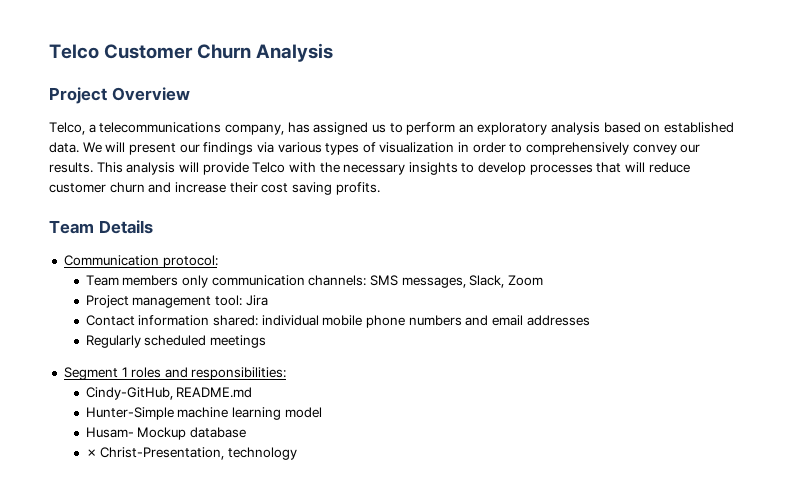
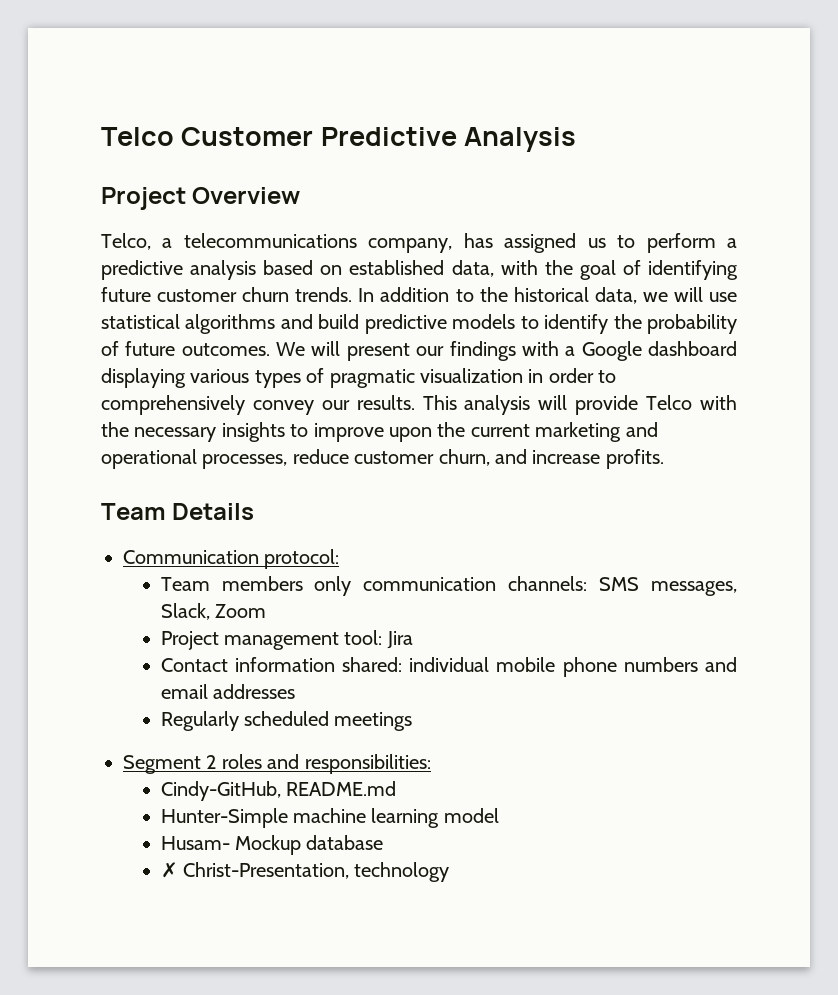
[197,44,252,59] Churn -> [320,127,457,146] Predictive
[458,122,548,135] an exploratory -> [727,238,737,248] [101,260,183,280] a predictive
[49,142,79,153] data. -> [451,260,739,280] [101,287,738,304] [101,314,737,334] [101,341,270,356] data, with the goal of identifying future customer churn trends. In addition to the historical data, we will use statistical algorithms and build predictive models to identify the probability of future outcomes.
[256,142,274,153] via -> [521,341,738,361] [101,368,186,388] with a Google dashboard displaying
(376, 147) none -> [329,369,415,388] pragmatic
[478,162,646,175] develop processes that will -> [313,422,658,442] [101,449,288,469] improve upon the current marketing and operational processes,
[109,182,145,193] churn -> [438,449,490,466] churn,
[229,182,332,195] their cost saving -> (601, 457) none
[121,367,128,377] 1 -> [206,755,217,769] 2

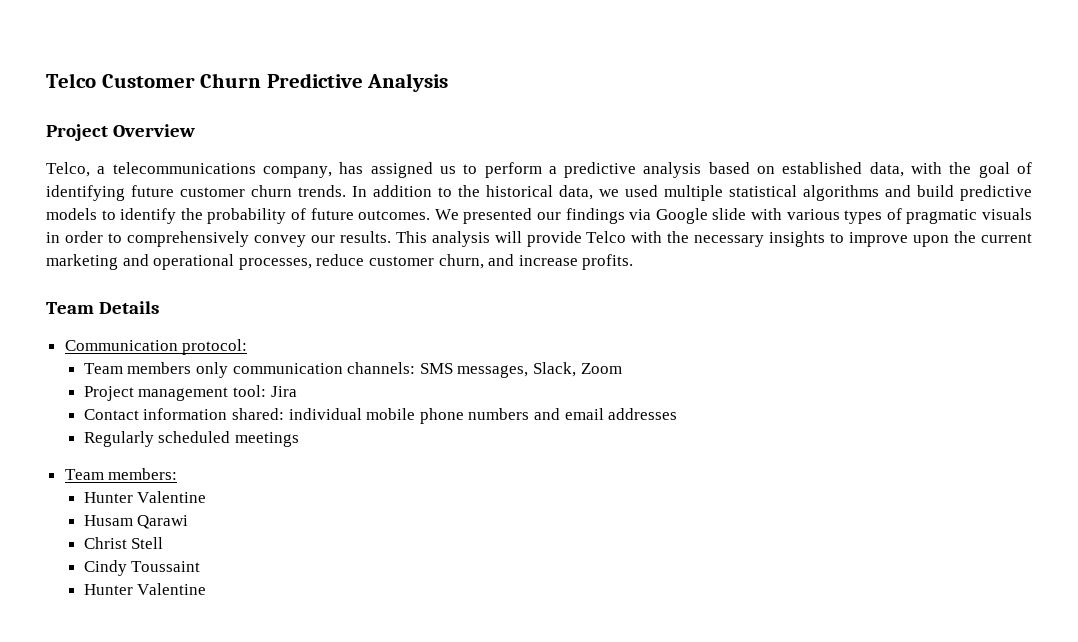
(314, 136) none -> [200,73,262,88] Churn
[673,287,738,302] will use -> [625,185,723,201] used multiple
[311,341,738,361] [101,368,186,388] will present our findings with a Google dashboard displaying -> [463,208,783,224] presented our findings via Google slide with
[420,368,523,383] visualization -> [982,208,1033,220] visuals
[123,754,431,774] [160,781,397,801] [160,808,499,828] [160,835,384,855] [160,862,450,882] Segment 2 roles and responsibilities: // Cindy-GitHub, README.md // Hunter-Simple machine learning model // Husam- Mockup database // ✗ Christ-Presentation, technology -> [64,468,178,480] [83,491,207,503] [83,515,189,529] [83,537,164,549] [83,560,201,576] [83,583,207,595] Team members: // Hunter Valentine // Husam Qarawi // Christ Stell // Cindy Toussaint // Hunter Valentine

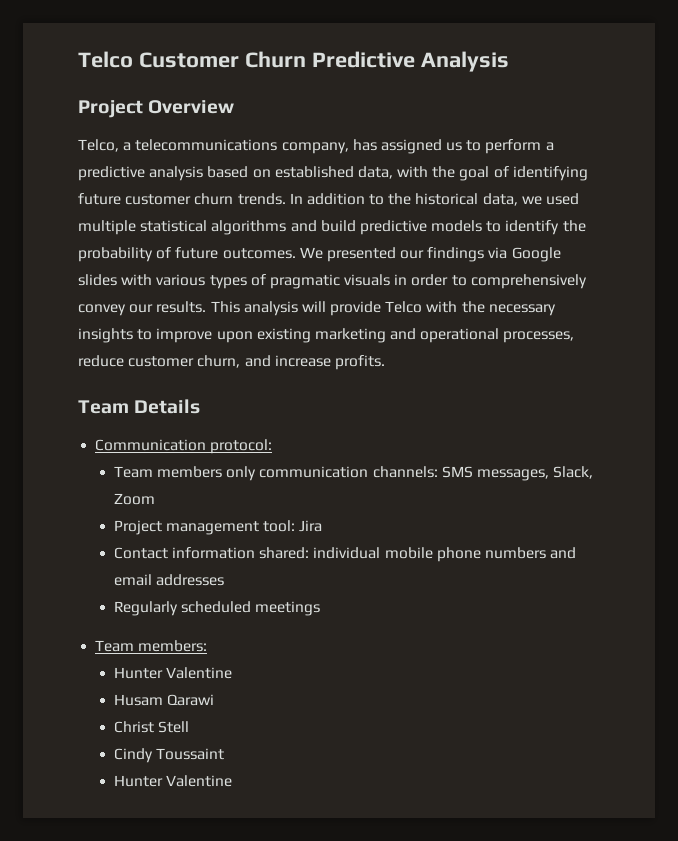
[712,208,747,220] slide -> [78,274,117,286] slides
[954,231,1033,243] the current -> [256,328,311,343] existing

